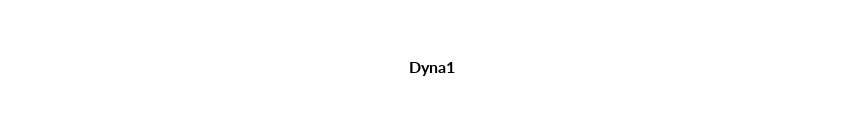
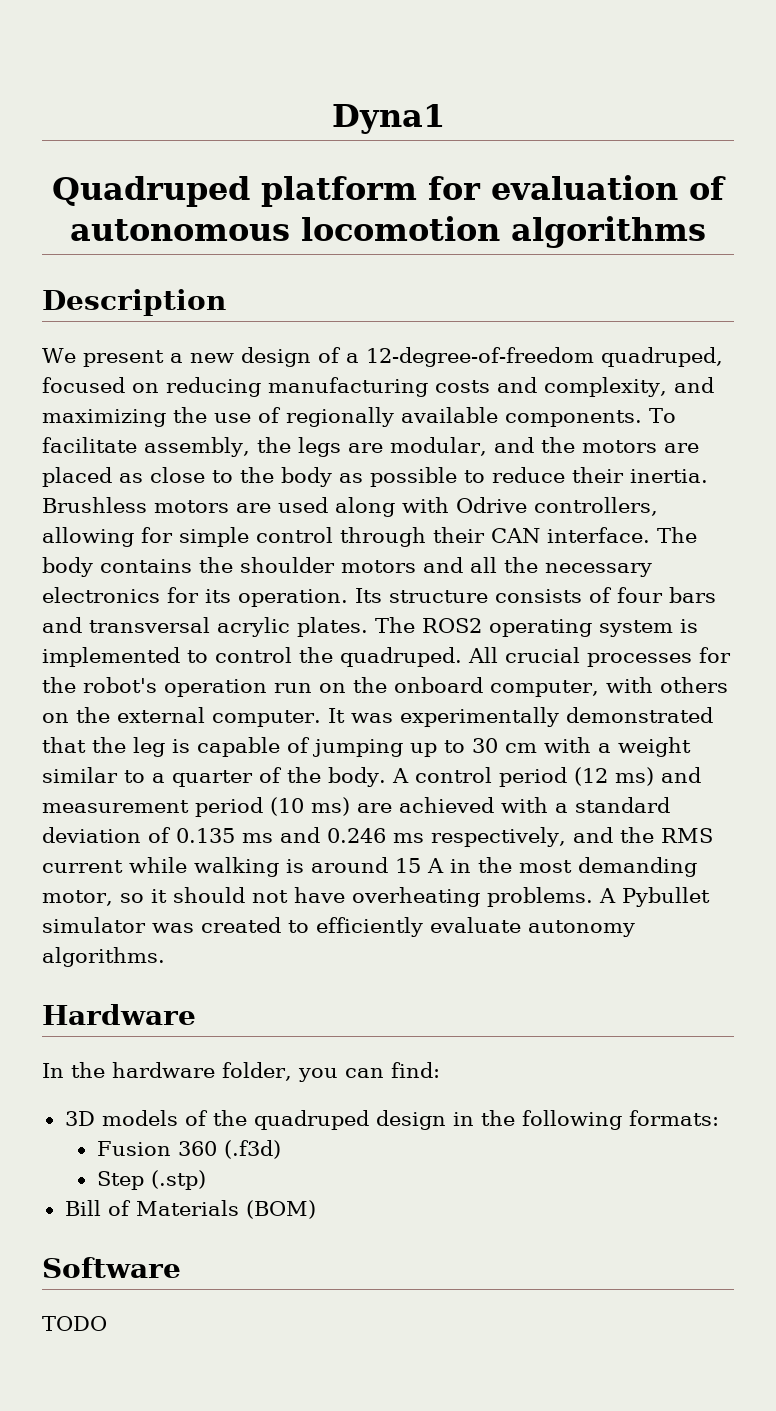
(455, 69) none -> [52,175,726,207] [70,216,706,248] [42,289,226,316] [42,347,723,367] [42,377,714,397] [42,407,676,427] [42,437,699,457] [42,467,708,487] [42,497,658,517] [42,527,697,547] [42,557,652,577] [42,587,716,607] [42,617,698,637] [42,647,731,667] [42,677,728,697] [42,707,713,727] [42,737,691,757] [42,767,701,787] [42,797,670,817] [42,827,713,847] [42,857,697,877] [42,887,710,907] [42,917,635,937] [42,947,165,967] [42,1004,196,1025] [42,1062,440,1082] [64,1110,719,1130] [96,1140,281,1159] [96,1170,206,1190] [64,1200,316,1219] [42,1257,181,1278] [42,1316,107,1331] // Quadruped platform for evaluation of autonomous locomotion algorithms // Description // We present a new design of a 12-degree-of-freedom quadruped, focused on reducing manufacturing costs and complexity, and maximizing the use of regionally available components. To facilitate assembly, the legs are modular, and the motors are placed as close to the body as possible to reduce their inertia. Brushless motors are used along with Odrive controllers, allowing for simple control through their CAN interface. The body contains the shoulder motors and all the necessary electronics for its operation. Its structure consists of four bars and transversal acrylic plates. The ROS2 operating system is implemented to control the quadruped. All crucial processes for the robot's operation run on the onboard computer, with others on the external computer. It was experimentally demonstrated that the leg is capable of jumping up to 30 cm with a weight similar to a quarter of the body. A control period (12 ms) and measurement period (10 ms) are achieved with a standard deviation of 0.135 ms and 0.246 ms respectively, and the RMS current while walking is around 15 A in the most demanding motor, so it should not have overheating problems. A Pybullet simulator was created to efficiently evaluate autonomy algorithms. // Hardware // In the hardware folder, you can find: // 3D models of the quadruped design in the following formats: // Fusion 360 (.f3d) // Step (.stp) // Bill of Materials (BOM) // Software // TODO

